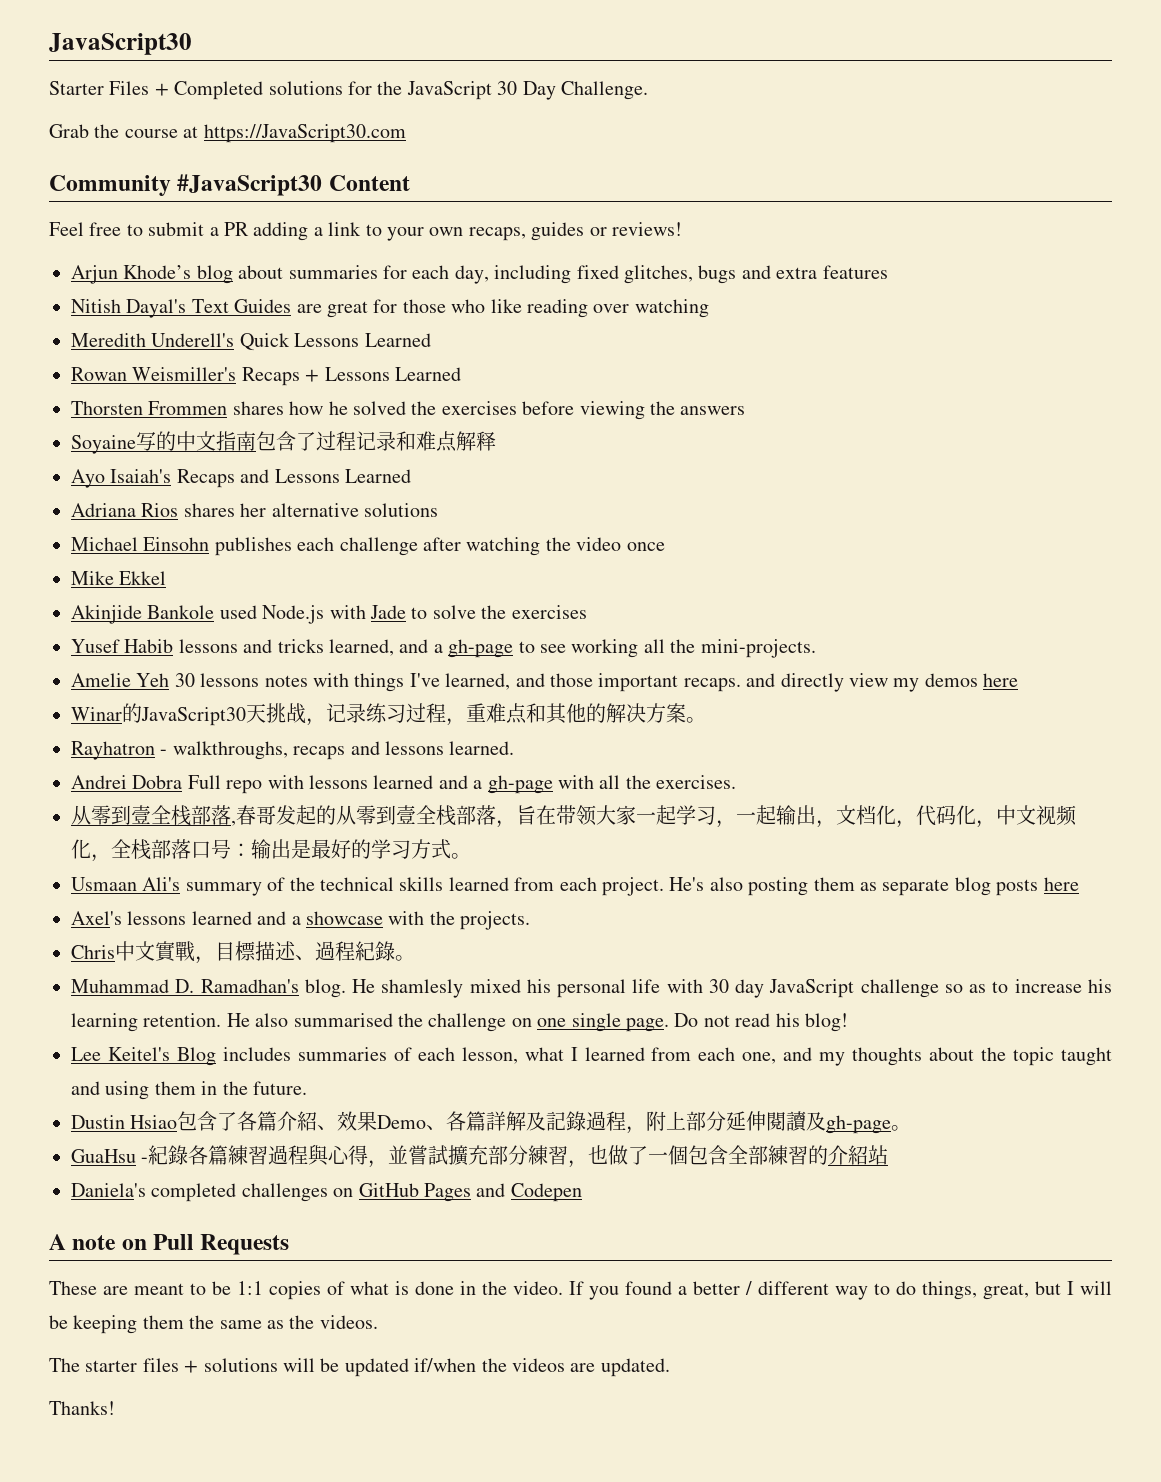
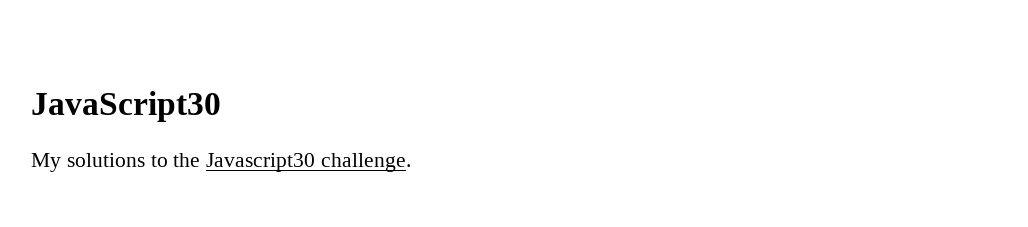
[49,81,648,100] [49,124,406,143] [49,174,410,196] [49,222,682,241] [71,265,888,284] [71,299,709,318] [71,333,431,351] [71,367,461,386] [71,401,746,420] [71,431,496,454] [71,469,411,488] [71,503,438,517] [71,537,665,556] [71,571,167,585] [71,605,587,624] [71,639,816,658] [71,673,1019,692] [71,703,706,726] [71,741,515,760] [71,775,737,794] [71,805,1077,828] [71,839,471,862] [71,877,1079,896] [71,911,531,930] [71,941,415,964] [71,979,1113,998] [71,1013,848,1032] [71,1047,1113,1066] [71,1081,307,1100] [71,1111,912,1134] [71,1144,889,1168] [71,1183,582,1202] [49,1234,290,1255] [49,1281,1112,1300] [49,1315,378,1334] [49,1358,670,1377] [49,1401,115,1415] Starter Files + Completed solutions for the JavaScript 30 Day Challenge. // Grab the course at https://JavaScript30.com // Community #JavaScript30 Content // Feel free to submit a PR adding a link to your own recaps, guides or reviews! // Arjun Khode’s blog about summaries for each day, including fixed glitches, bugs and extra features // Nitish Dayal's Text Guides are great for those who like reading over watching // Meredith Underell's Quick Lessons Learned // Rowan Weismiller's Recaps + Lessons Learned // Thorsten Frommen shares how he solved the exercises before viewing the answers // Soyaine写的中文指南包含了过程记录和难点解释 // Ayo Isaiah's Recaps and Lessons Learned // Adriana Rios shares her alternative solutions // Michael Einsohn publishes each challenge after watching the video once // Mike Ekkel // Akinjide Bankole used Node.js with Jade to solve the exercises // Yusef Habib lessons and tricks learned, and a gh-page to see working all the mini-projects. // Amelie Yeh 30 lessons notes with things I've learned, and those important recaps. and directly view my demos here // Winar的JavaScript30天挑战，记录练习过程，重难点和其他的解决方案。 // Rayhatron - walkthroughs, recaps and lessons learned. // Andrei Dobra Full repo with lessons learned and a gh-page with all the exercises. // 从零到壹全栈部落,春哥发起的从零到壹全栈部落，旨在带领大家一起学习，一起输出，文档化，代码化，中文视频化，全栈部落口号：输出是最好的学习方式。 // Usmaan Ali's summary of the technical skills learned from each project. He's also posting them as separate blog posts here // Axel's lessons learned and a showcase with the projects. // Chris中文實戰，目標描述、過程紀錄。 // Muhammad D. Ramadhan's blog. He shamlesly mixed his personal life with 30 day JavaScript challenge so as to increase his learning retention. He also summarised the challenge on one single page. Do not read his blog! // Lee Keitel's Blog includes summaries of each lesson, what I learned from each one, and my thoughts about the topic taught and using them in the future. // Dustin Hsiao包含了各篇介紹、效果Demo、各篇詳解及記錄過程，附上部分延伸閱讀及gh-page。 // GuaHsu -紀錄各篇練習過程與心得，並嘗試擴充部分練習，也做了一個包含全部練習的介紹站 // Daniela's completed challenges on GitHub Pages and Codepen // A note on Pull Requests // These are meant to be 1:1 copies of what is done in the video. If you found a better / different way to do things, great, but I will be keeping them the same as the videos. // The starter files + solutions will be updated if/when the videos are updated. // Thanks! -> [31,153,412,172] My solutions to the Javascript30 challenge.

